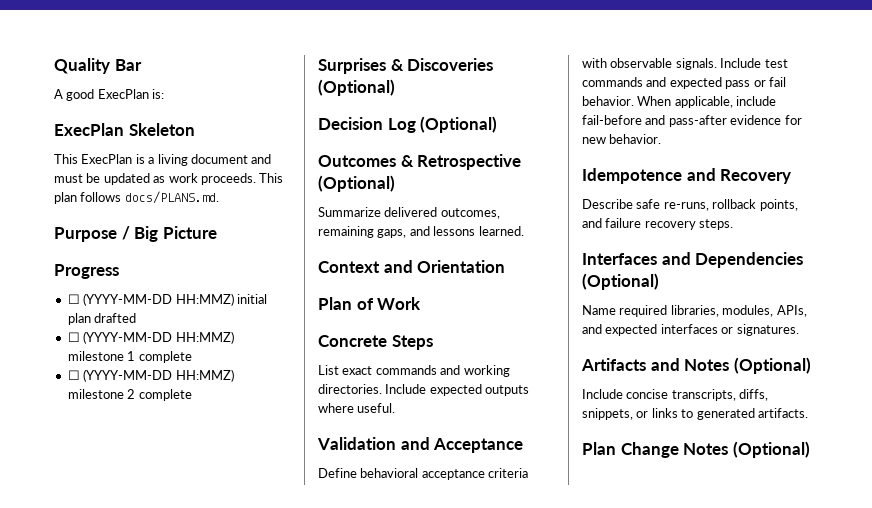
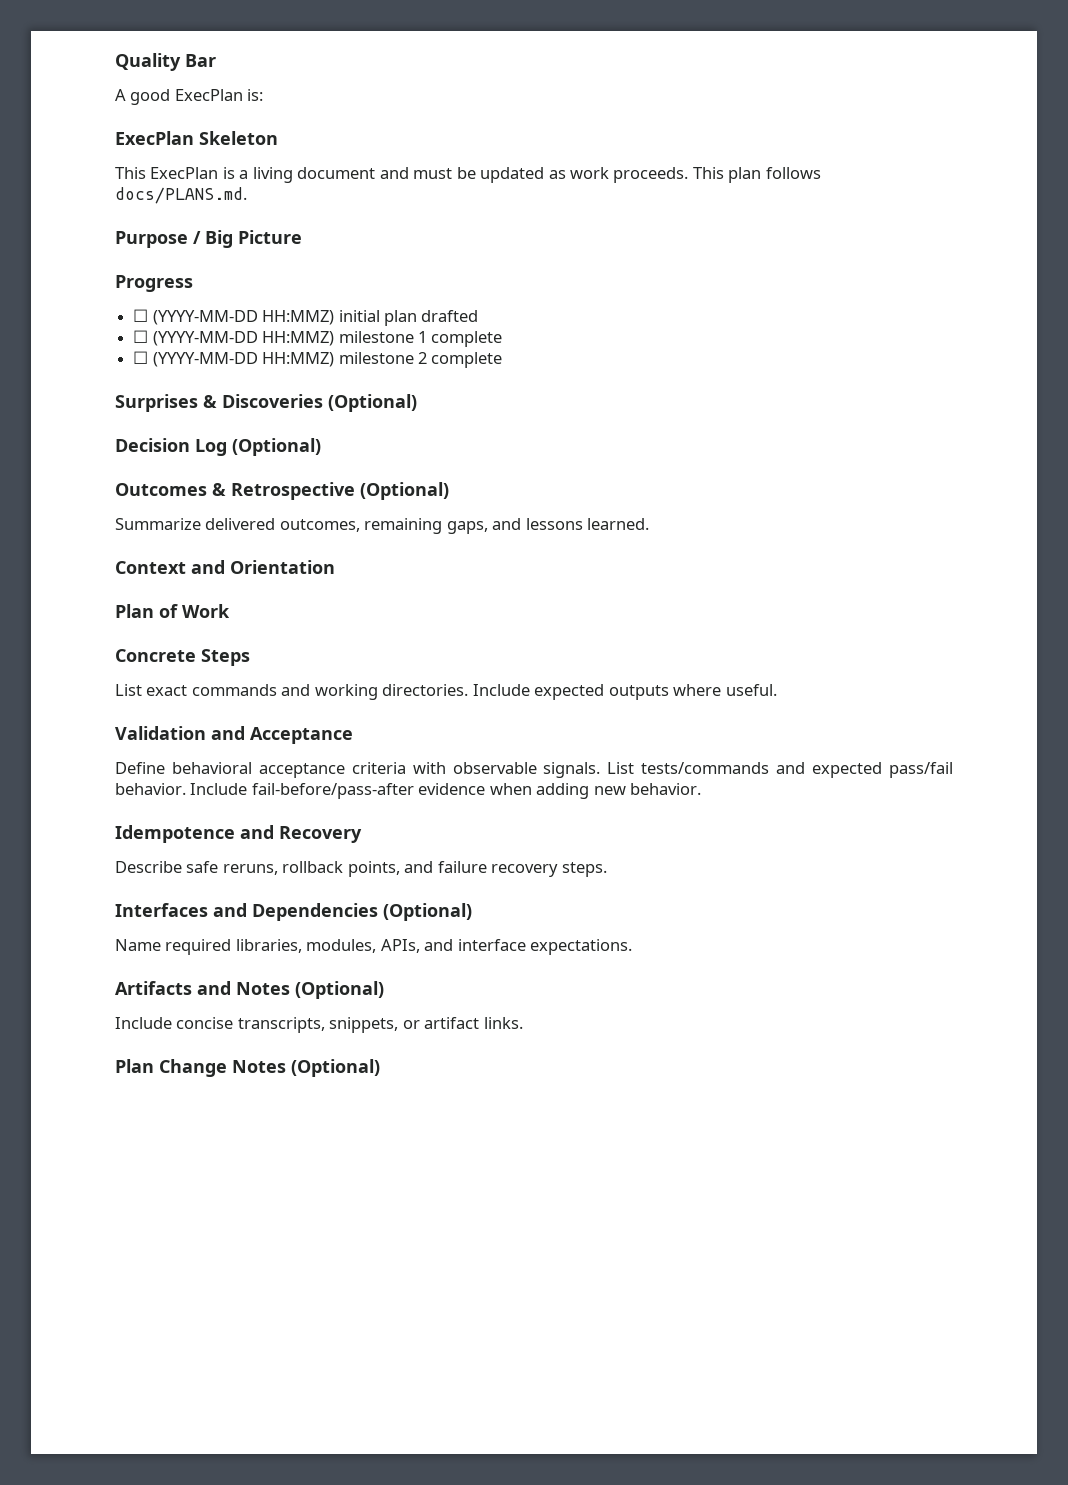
[720,58,788,68] [582,77,786,89] [582,96,777,108] [582,115,802,127] Include test commands and expected pass or fail behavior. When applicable, include fail-before and pass-after evidence for -> [607,762,953,778] [115,783,590,799] List tests/commands and expected pass/fail behavior. Include fail-before/pass-after evidence when adding
[663,202,709,211] re-runs, -> [222,864,278,875] reruns,
[605,324,799,336] expected interfaces or signatures. -> [457,939,633,955] interface expectations.
[739,389,769,401] diffs, -> (325, 1025) none
[651,408,808,420] links to generated artifacts. -> [424,1017,523,1029] artifact links.

